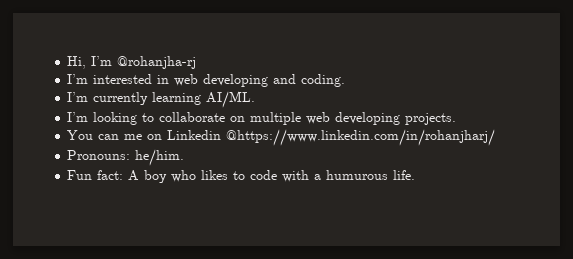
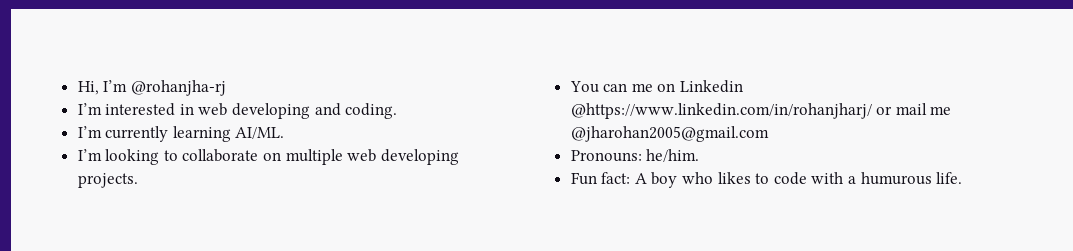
(496, 137) none -> [876,103,952,115] [570,126,769,142] or mail me @jharohan2005@gmail.com

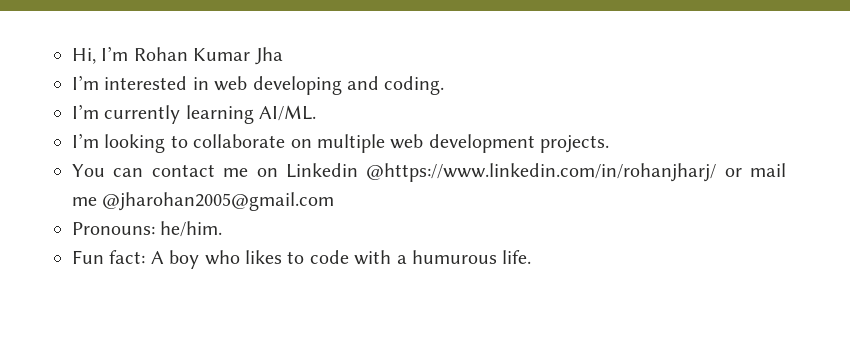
[130,80,226,96] @rohanjha-rj -> [133,47,283,65] Rohan Kumar Jha
[380,149,459,165] developing -> [428,134,535,153] development
(628, 87) none -> [151,164,215,177] contact

